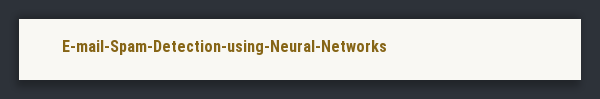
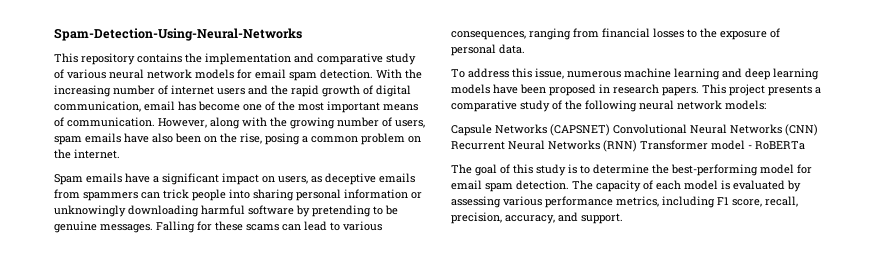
[62,40,387,55] E-mail-Spam-Detection-using-Neural-Networks -> [54,28,302,41] [54,53,416,65] [54,69,422,81] [54,85,411,97] [54,101,418,113] [54,117,425,129] [54,133,421,145] [54,149,120,159] [54,173,415,185] [54,189,422,201] [54,205,398,217] [54,221,382,233] [451,28,780,40] [451,44,525,56] [451,68,819,80] [451,84,821,96] [451,100,766,112] [451,124,818,136] [451,140,805,152] [451,164,812,176] [451,180,801,192] [451,196,798,208] [451,212,623,224] Spam-Detection-Using-Neural-Networks // This repository contains the implementation and comparative study of various neural network models for email spam detection. With the increasing number of internet users and the rapid growth of digital communication, email has become one of the most important means of communication. However, along with the growing number of users, spam emails have also been on the rise, posing a common problem on the internet. // Spam emails have a significant impact on users, as deceptive emails from spammers can trick people into sharing personal information or unknowingly downloading harmful software by pretending to be genuine messages. Falling for these scams can lead to various consequences, ranging from financial losses to the exposure of personal data. // To address this issue, numerous machine learning and deep learning models have been proposed in research papers. This project presents a comparative study of the following neural network models: // Capsule Networks (CAPSNET) Convolutional Neural Networks (CNN) Recurrent Neural Networks (RNN) Transformer model - RoBERTa // The goal of this study is to determine the best-performing model for email spam detection. The capacity of each model is evaluated by assessing various performance metrics, including F1 score, recall, precision, accuracy, and support.

